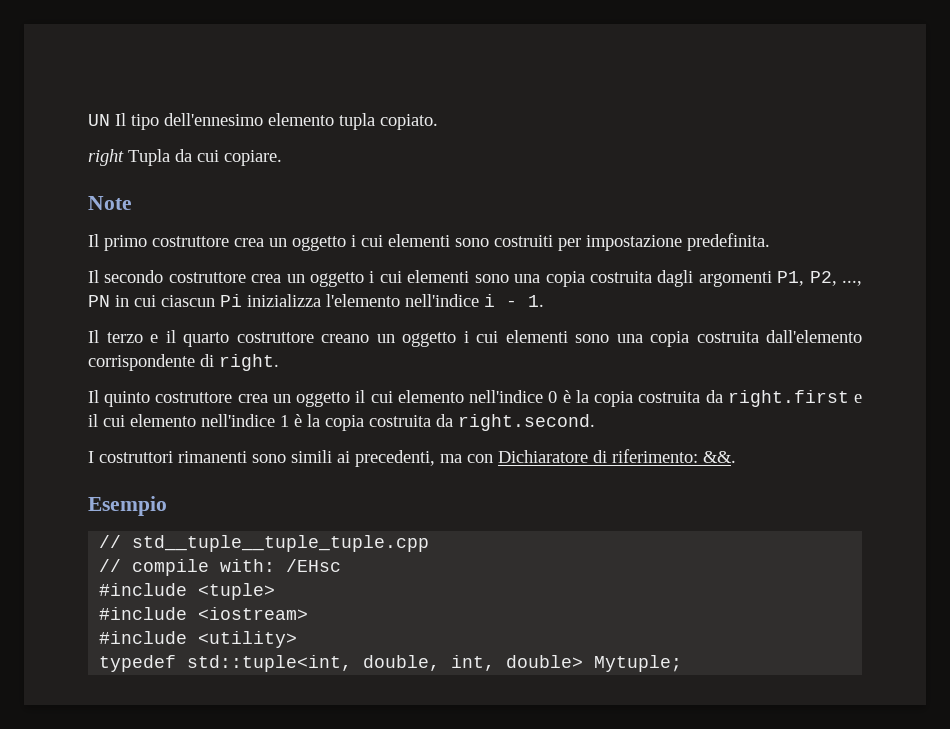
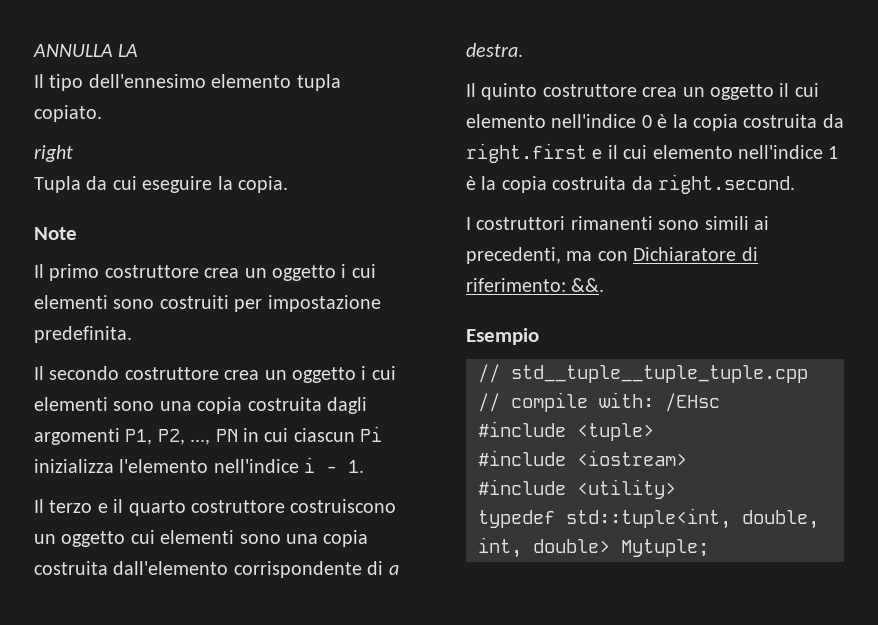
[88,114,110,126] UN -> [33,44,139,57] ANNULLA LA //
(124, 157) none -> (73, 153) //
[224,150,282,166] copiare. -> [142,176,288,193] eseguire la copia.
[321,331,469,347] creano un oggetto i -> [290,499,397,513] [34,531,126,547] costruiscono un oggetto
[219,354,279,371] right. -> [388,565,399,575] [466,43,523,57] a destra.

